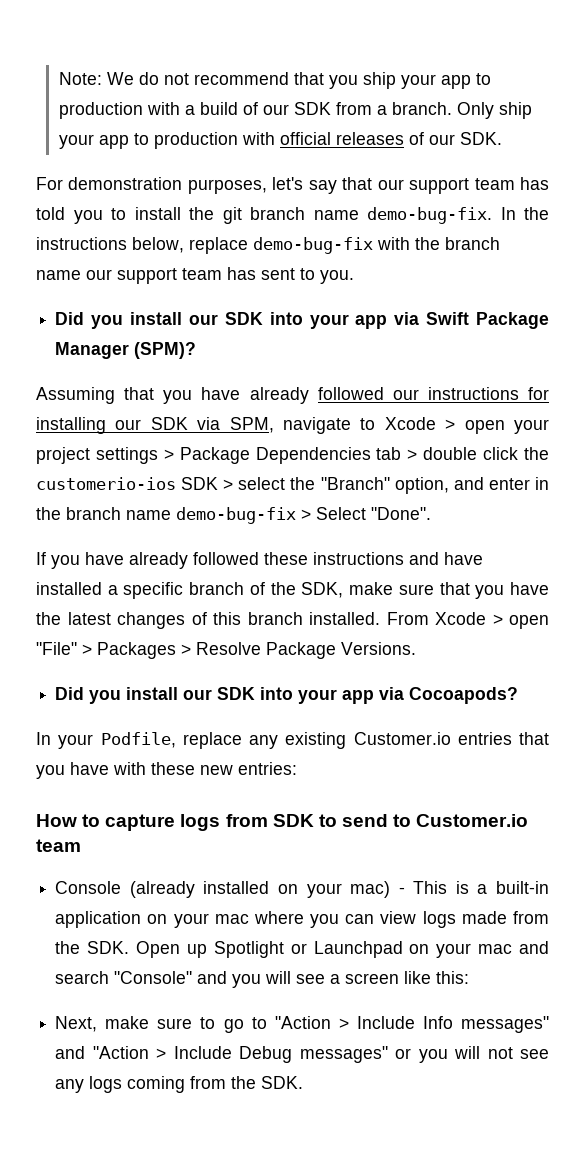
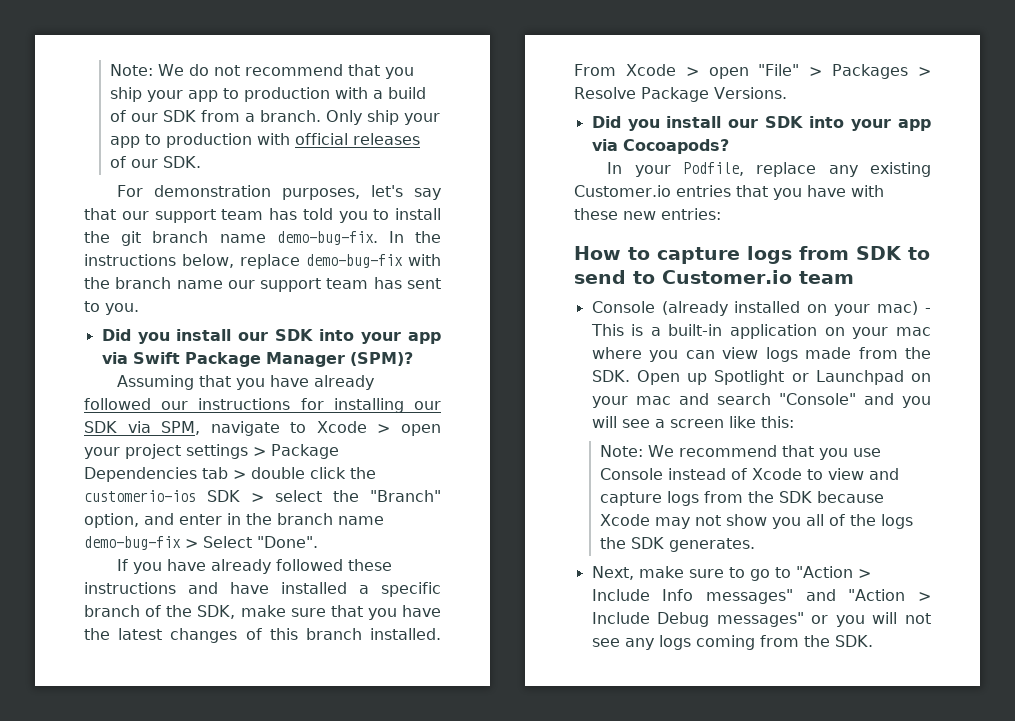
(470, 977) none -> [600,445,882,460] [600,468,900,480] [600,491,885,506] [600,514,914,529] [600,537,756,552] // Note: We recommend that you use Console instead of Xcode to view and capture logs from the SDK because Xcode may not show you all of the logs the SDK generates.

